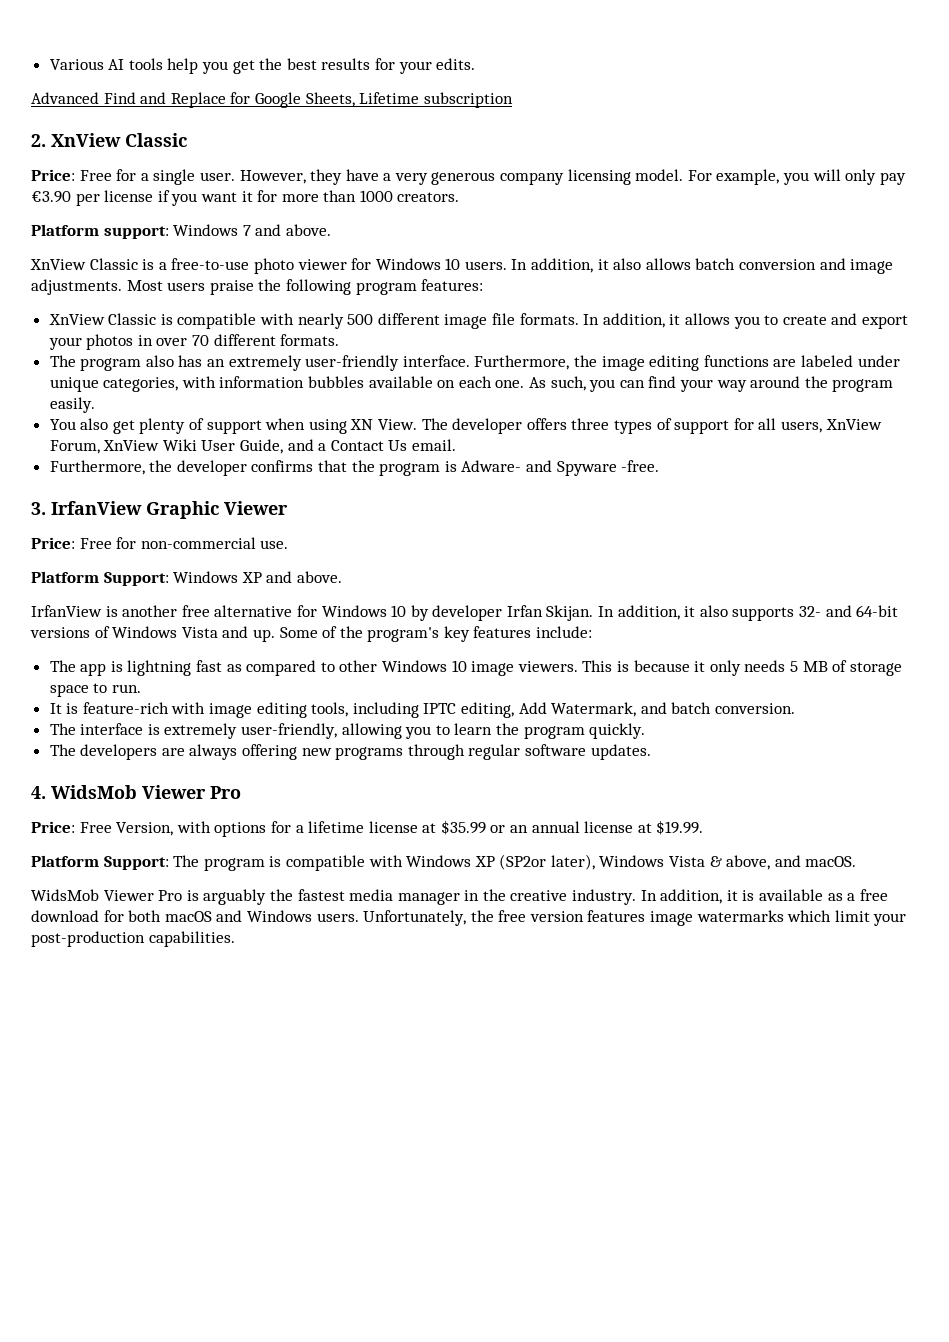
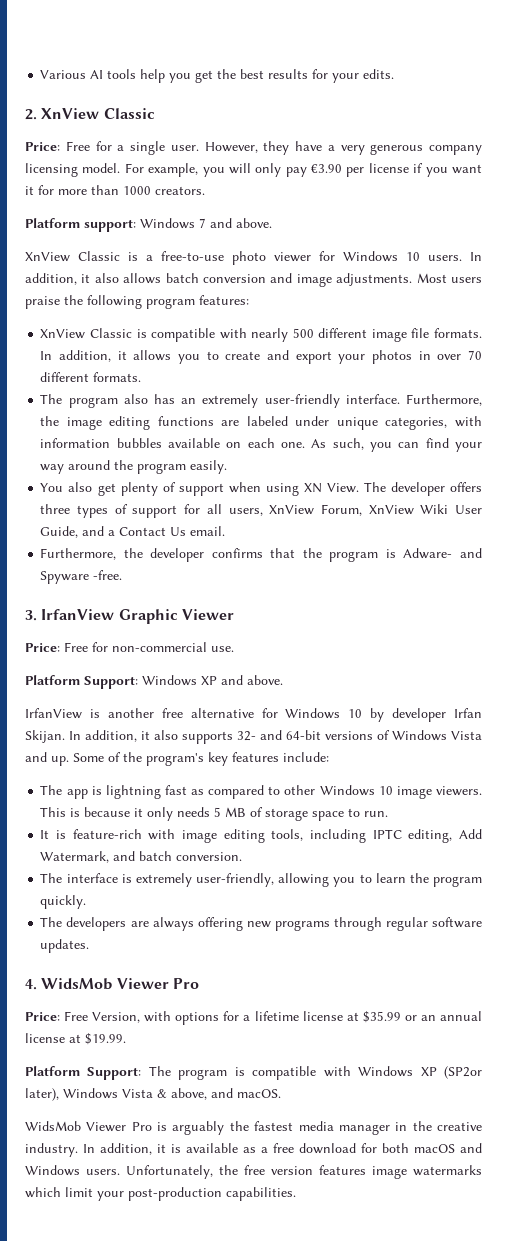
[31,92,513,108] // Advanced Find and Replace for Google Sheets, Lifetime subscription -> (395, 74) none

